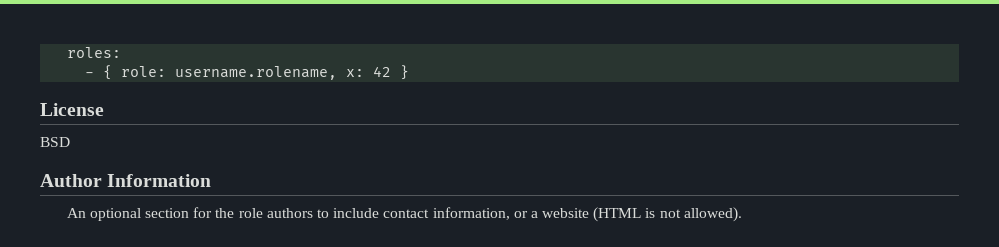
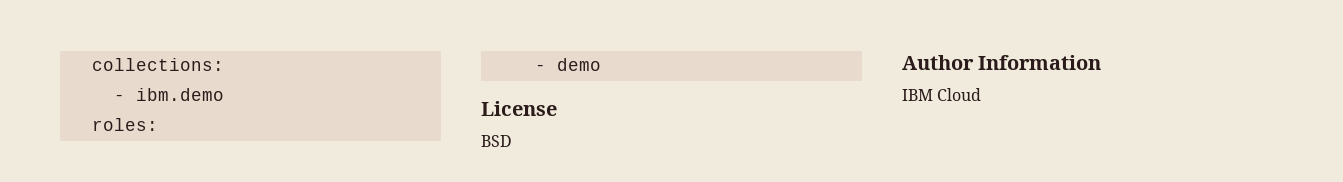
(67, 52) none -> [91,58,224,71] [113,88,224,101] collections: // - ibm.demo //
[103,65,410,80] [40,103,104,116] [40,137,70,147] [40,174,212,187] [66,207,742,222] { role: username.rolename, x: 42 } // License // BSD // Author Information // An optional section for the role authors to include contact information, or a website (HTML is not allowed). -> [556,58,601,71] [481,101,557,116] [481,135,512,147] [902,55,1102,70] [902,88,982,101] demo // License // BSD // Author Information // IBM Cloud

